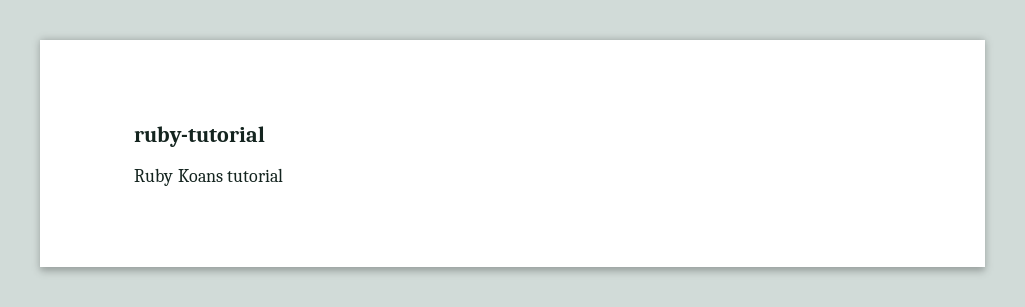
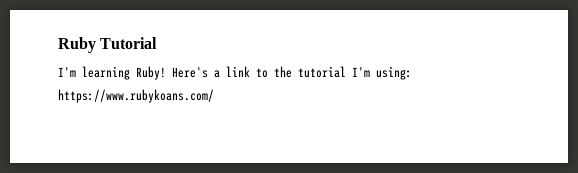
[134,126,265,147] [134,168,284,186] ruby-tutorial // Ruby Koans tutorial -> [58,37,158,53] [58,66,412,80] [58,89,214,103] Ruby Tutorial // I'm learning Ruby! Here's a link to the tutorial I'm using: https://www.rubykoans.com/

